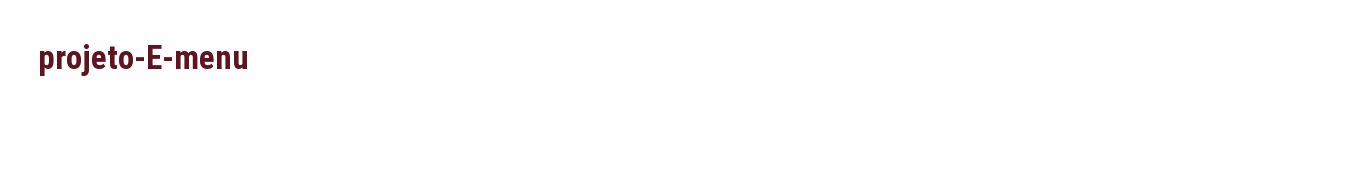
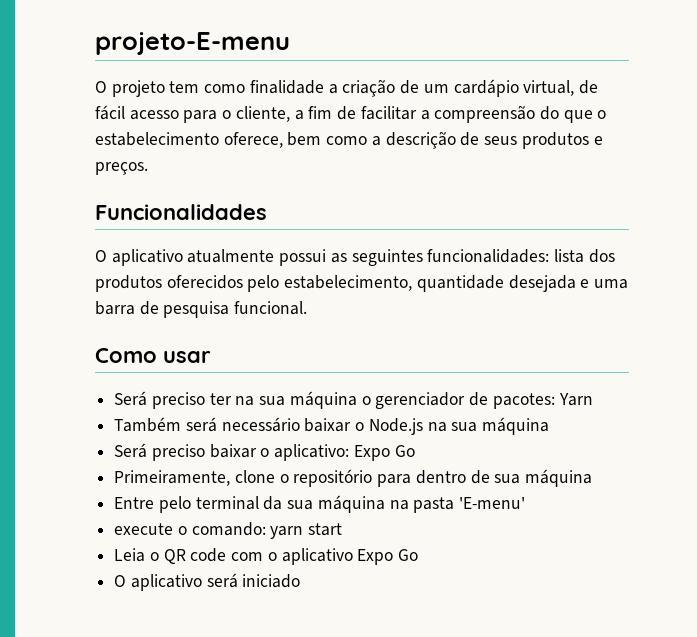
(249, 60) none -> [95,79,598,97] [95,105,607,123] [95,131,603,149] [95,162,148,175] [95,204,267,220] [95,249,615,266] [95,275,629,292] [95,301,308,318] [95,348,211,363] [114,391,593,409] [114,417,550,435] [114,443,415,461] [114,469,593,487] [114,495,526,513] [114,522,343,539] [114,548,419,565] [114,573,301,591] // O projeto tem como finalidade a criação de um cardápio virtual, de fácil acesso para o cliente, a fim de facilitar a compreensão do que o estabelecimento oferece, bem como a descrição de seus produtos e preços. // Funcionalidades // O aplicativo atualmente possui as seguintes funcionalidades: lista dos produtos oferecidos pelo estabelecimento, quantidade desejada e uma barra de pesquisa funcional. // Como usar // Será preciso ter na sua máquina o gerenciador de pacotes: Yarn // Também será necessário baixar o Node.js na sua máquina // Será preciso baixar o aplicativo: Expo Go // Primeiramente, clone o repositório para dentro de sua máquina // Entre pelo terminal da sua máquina na pasta 'E-menu' // execute o comando: yarn start // Leia o QR code com o aplicativo Expo Go // O aplicativo será iniciado

